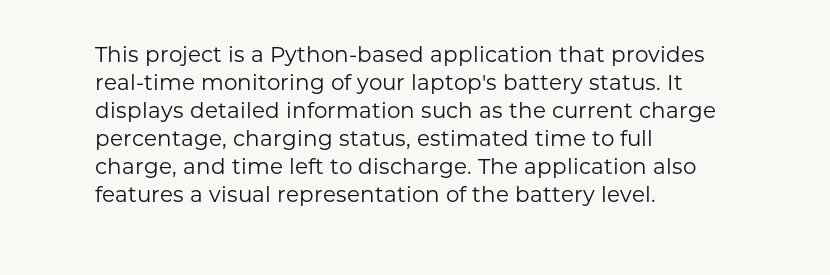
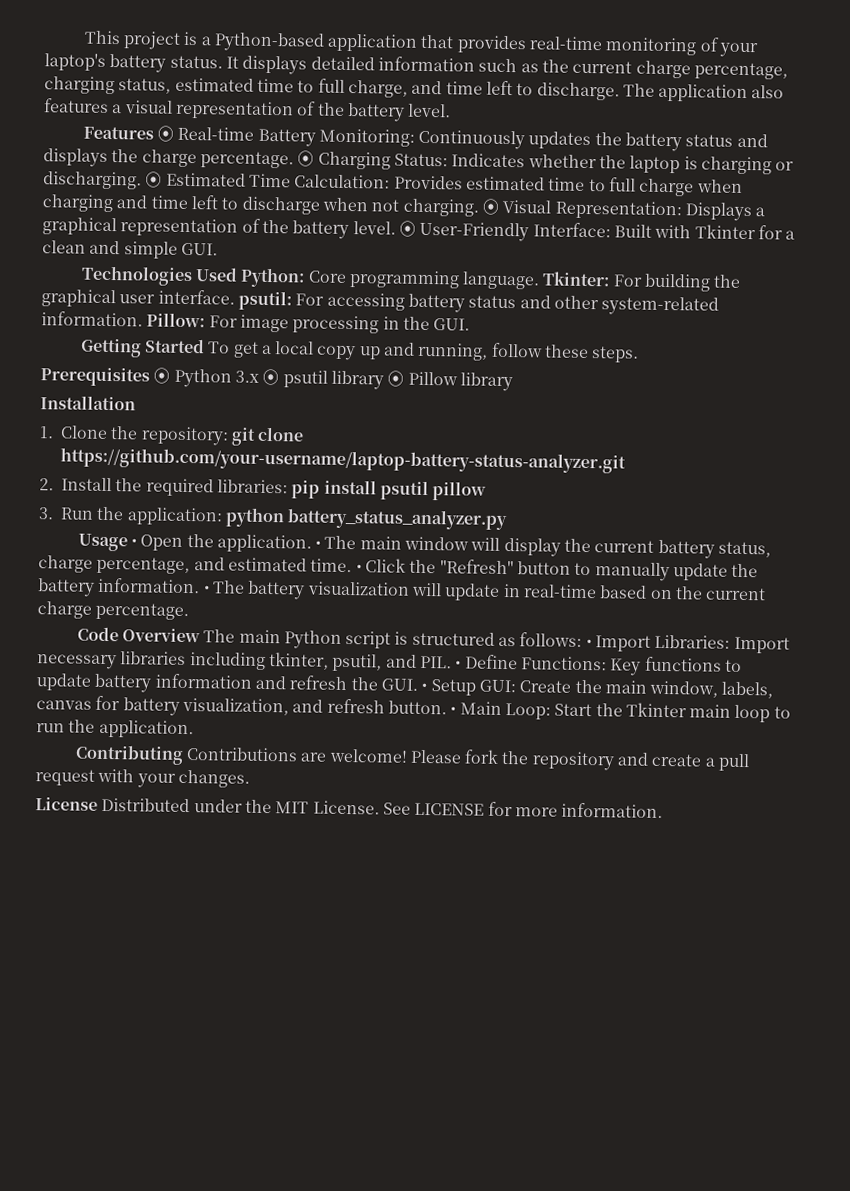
(656, 194) none -> [82,125,768,152] [43,148,795,175] [43,171,743,197] [42,194,766,222] [42,217,796,242] [42,240,218,259] [80,265,742,292] [41,289,720,316] [41,311,471,334] [79,338,640,363] [40,367,513,392] [40,395,136,411] [39,425,305,446] [60,447,626,474] [39,477,487,501] [38,506,509,531] [77,533,772,559] [38,555,759,582] [37,577,767,601] [37,601,190,621] [76,626,790,654] [37,651,742,676] [36,673,774,699] [36,695,791,723] [36,719,194,739] [74,744,751,772] [35,768,250,788] [35,797,664,819] // Features ⦿ Real-time Battery Monitoring: Continuously updates the battery status and displays the charge percentage. ⦿ Charging Status: Indicates whether the laptop is charging or discharging. ⦿ Estimated Time Calculation: Provides estimated time to full charge when charging and time left to discharge when not charging. ⦿ Visual Representation: Displays a graphical representation of the battery level. ⦿ User-Friendly Interface: Built with Tkinter for a clean and simple GUI. // Technologies Used Python: Core programming language. Tkinter: For building the graphical user interface. psutil: For accessing battery status and other system-related information. Pillow: For image processing in the GUI. // Getting Started To get a local copy up and running, follow these steps. // Prerequisites ⦿ Python 3.x ⦿ psutil library ⦿ Pillow library // Installation // 1. Clone the repository: git clone https://github.com/your-username/laptop-battery-status-analyzer.git // 2. Install the required libraries: pip install psutil pillow // 3. Run the application: python battery_status_analyzer.py // Usage • Open the application. • The main window will display the current battery status, charge percentage, and estimated time. • Click the "Refresh" button to manually update the battery information. • The battery visualization will update in real-time based on the current charge percentage. // Code Overview The main Python script is structured as follows: • Import Libraries: Import necessary libraries including tkinter, psutil, and PIL. • Define Functions: Key functions to update battery information and refresh the GUI. • Setup GUI: Create the main window, labels, canvas for battery visualization, and refresh button. • Main Loop: Start the Tkinter main loop to run the application. // Contributing Contributions are welcome! Please fork the repository and create a pull request with your changes. // License Distributed under the MIT License. See LICENSE for more information.

